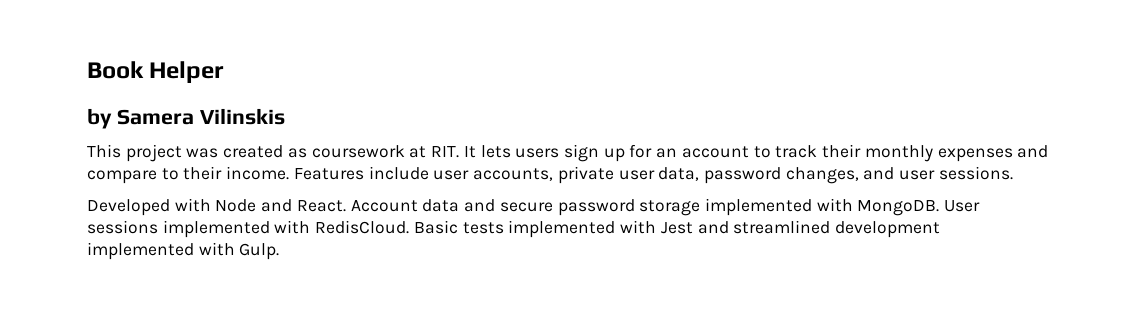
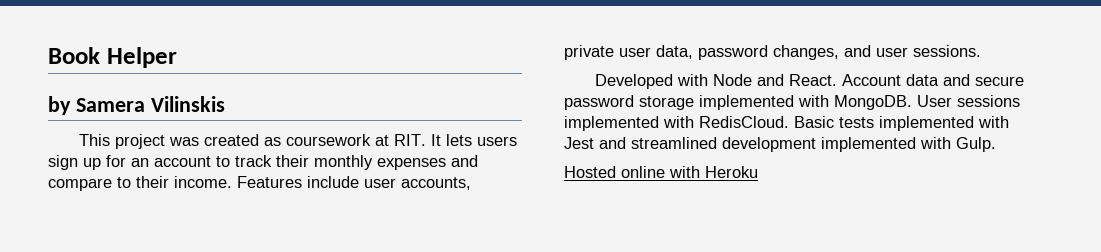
(280, 251) none -> [564,166,758,178] // Hosted online with Heroku

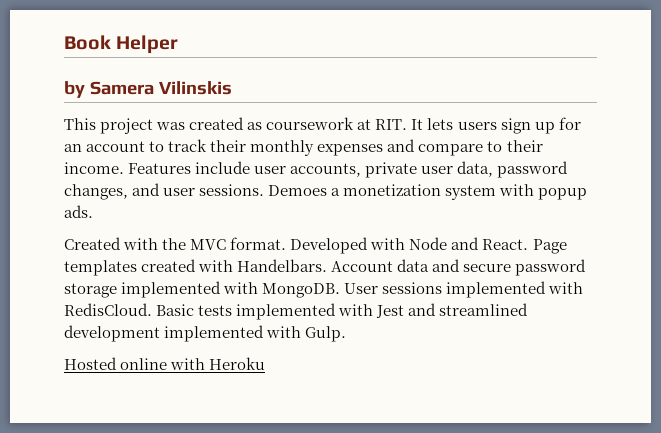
(981, 51) // -> [268,184,588,200] [64,205,93,218] [64,237,287,250] Demoes a monetization system with popup ads. // Created with the MVC format.
(838, 80) none -> [532,239,567,254] [64,259,328,276] Page templates created with Handelbars.

